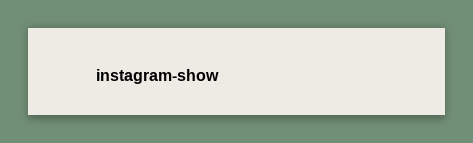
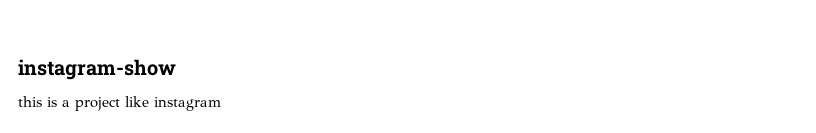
(219, 76) none -> [18,96,221,111] // this is a project like instagram

